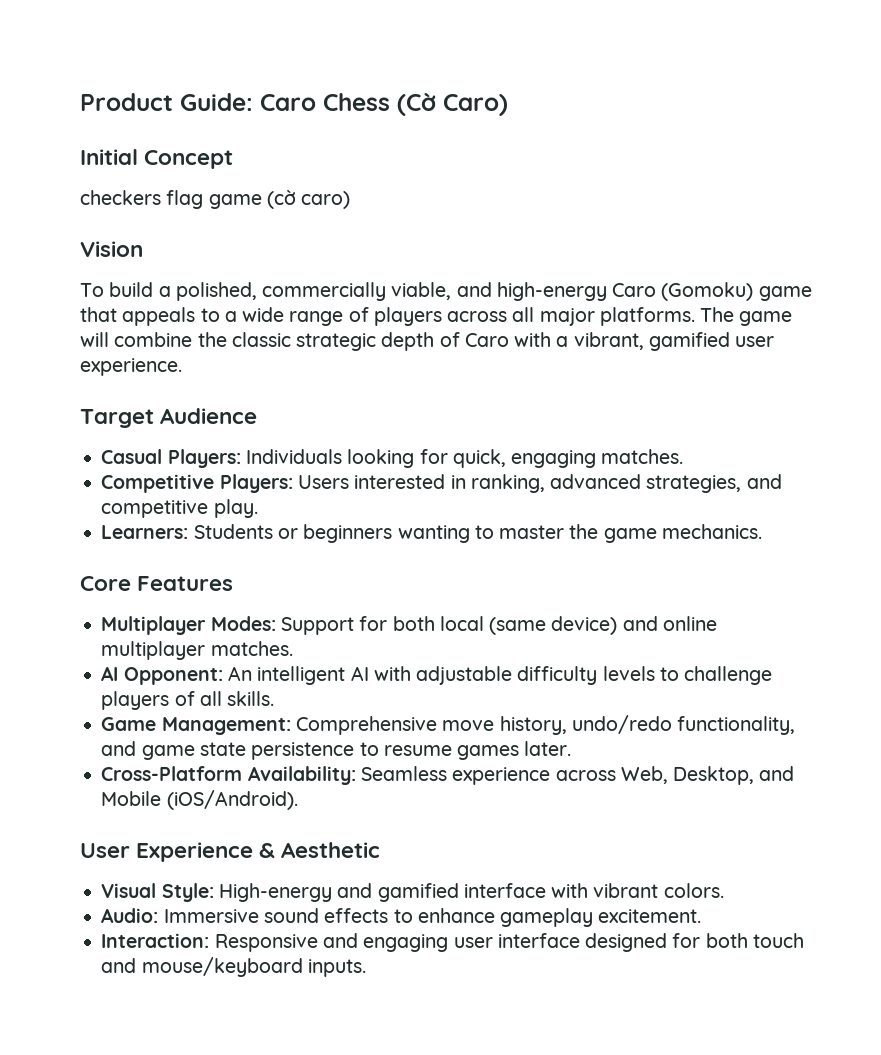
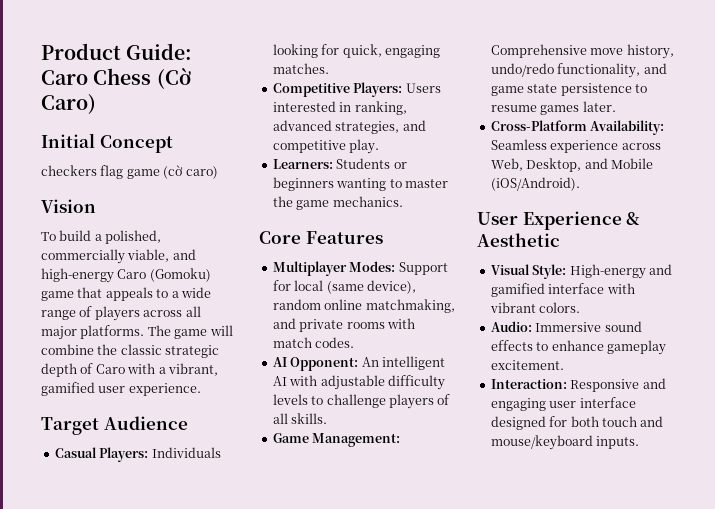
[392,616,435,631] both -> (291, 285) none
[551,616,717,635] [101,641,293,660] device) and online multiplayer matches. -> [366,280,416,294] [272,299,455,313] [272,318,415,332] [272,337,355,348] device), random online matchmaking, and private rooms with match codes.

